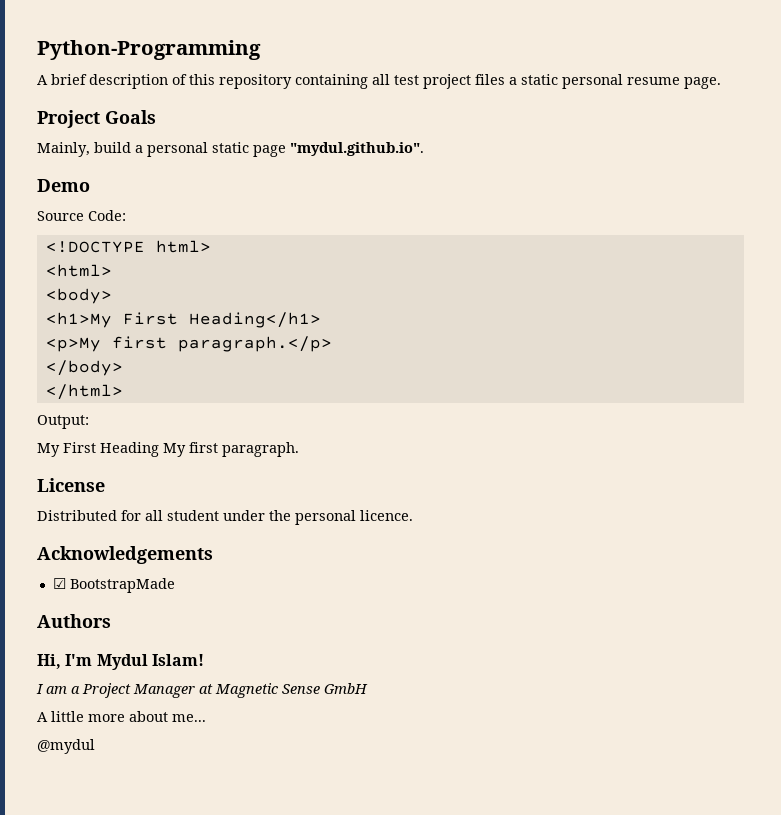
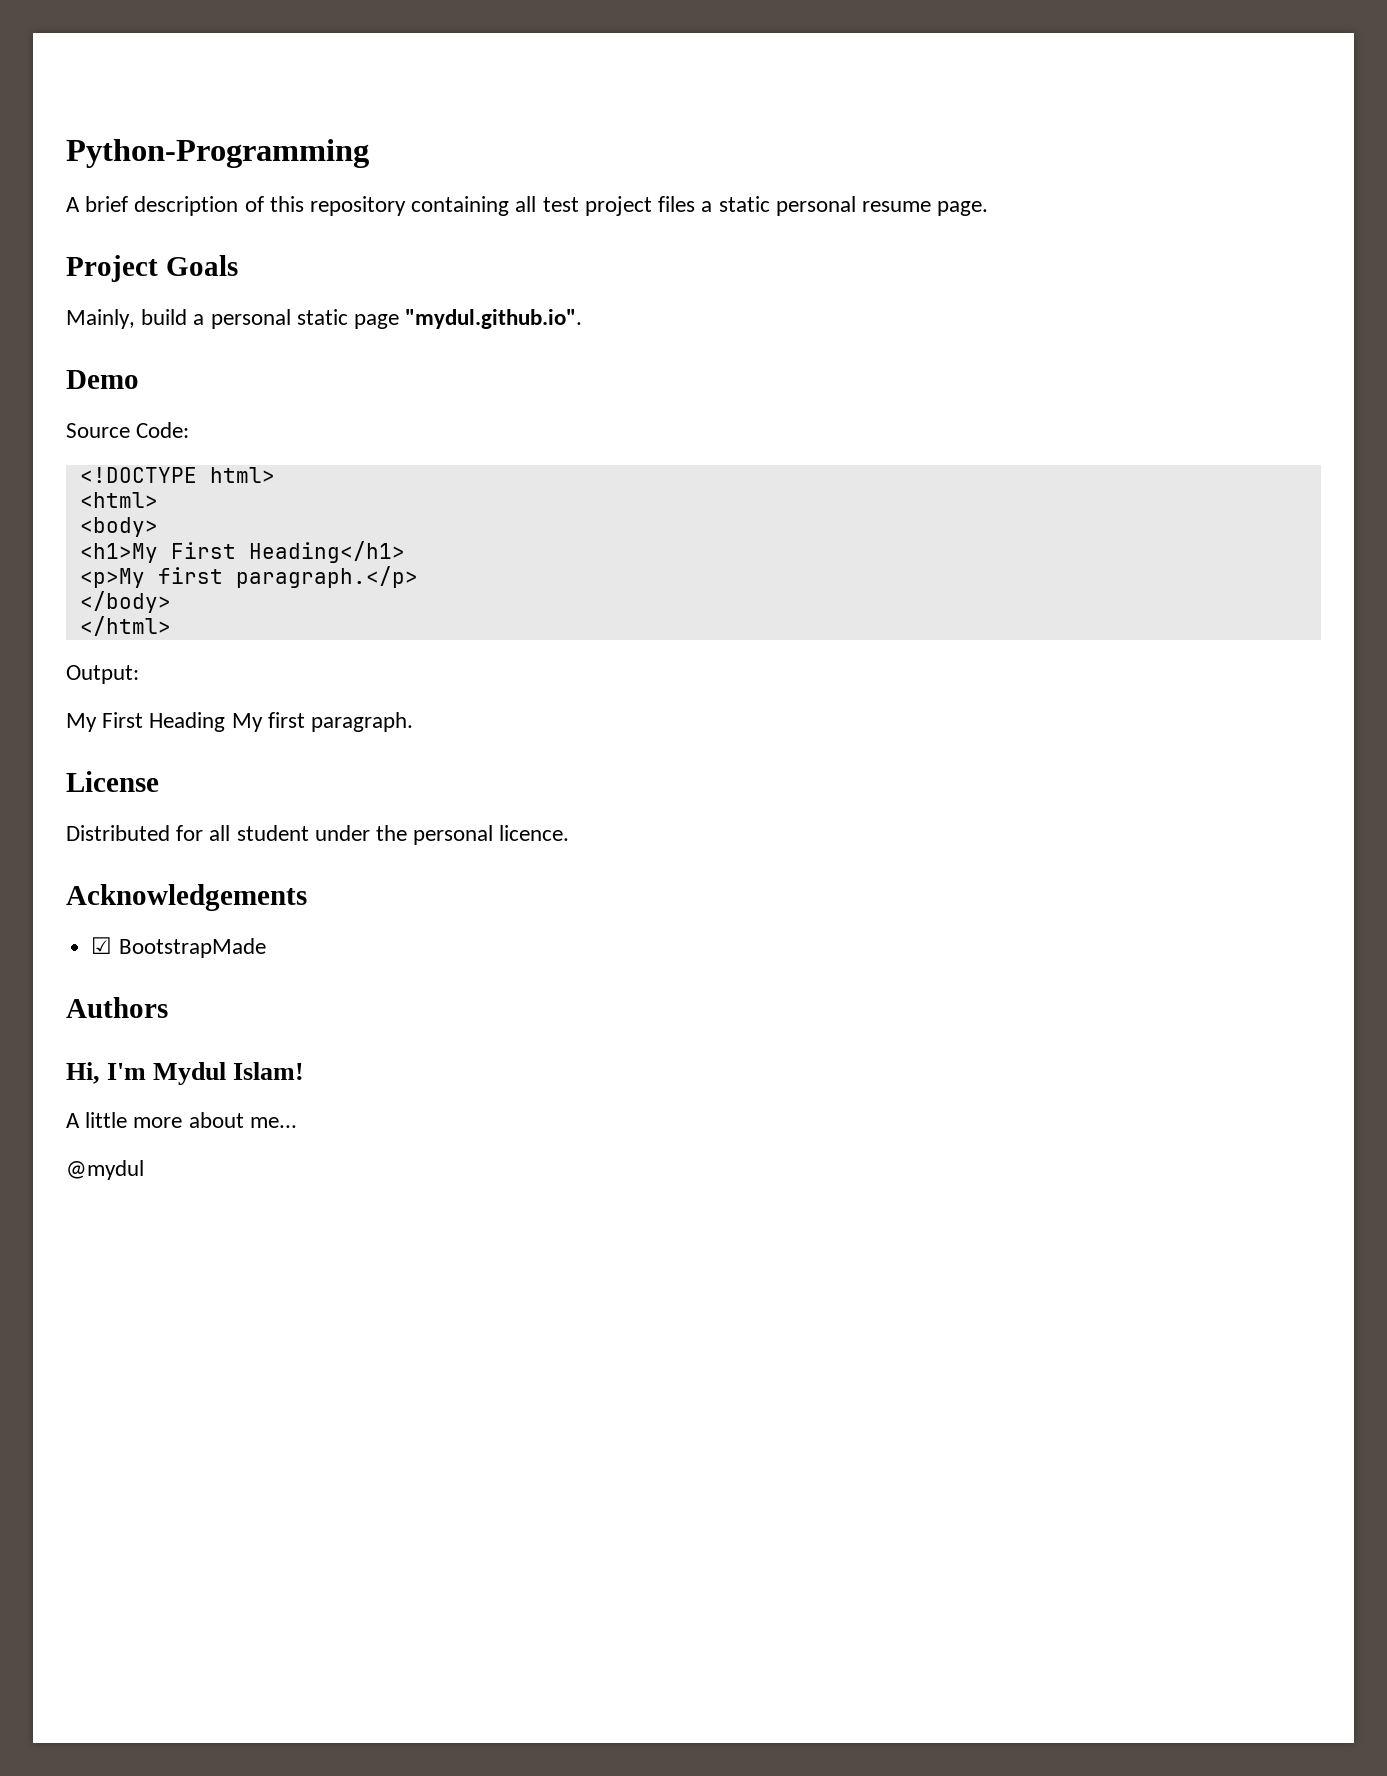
[36,683,368,698] // I am a Project Manager at Magnetic Sense GmbH -> (305, 1071) none

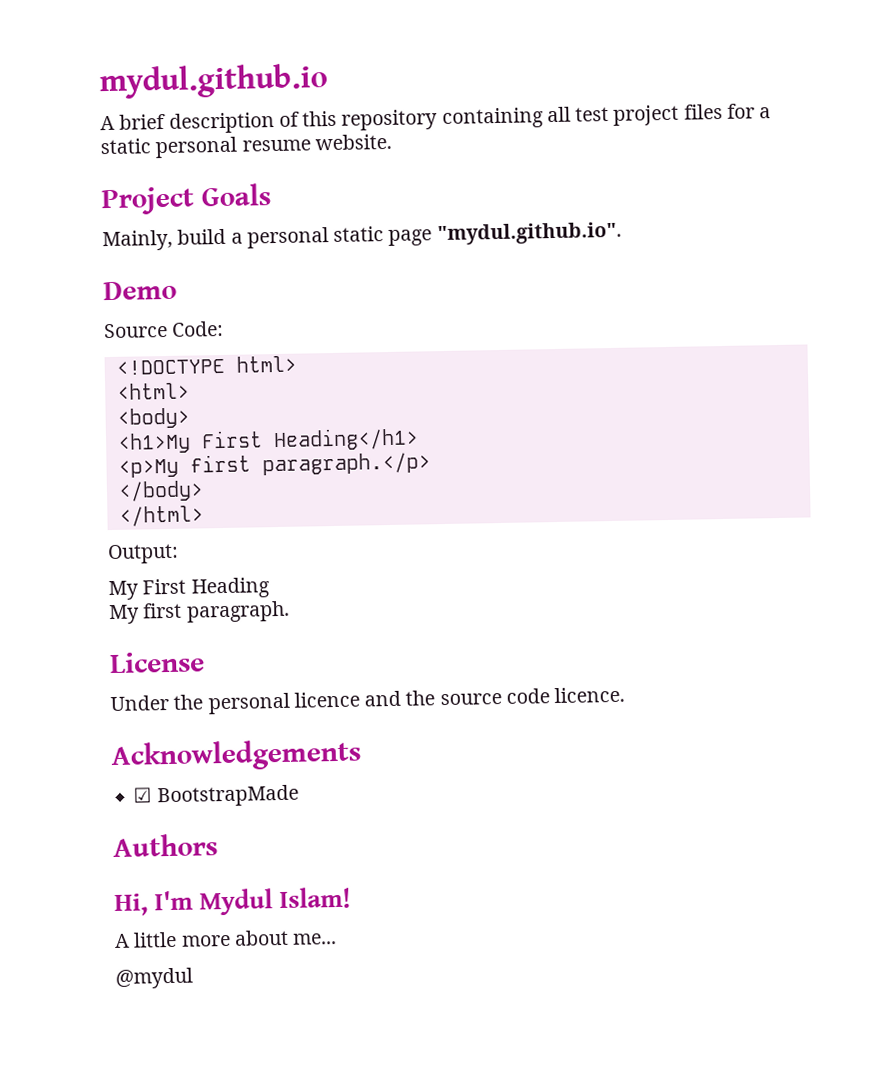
[66,139,369,168] Python-Programming -> [99,63,328,100] mydul.github.io
(696, 204) none -> [726,103,755,119] for
[937,201,989,216] page. -> [314,133,392,151] website.
(226, 722) none -> (270, 588) //
[66,825,494,845] Distributed for all student under the personal -> [110,688,550,715] Under the personal licence and the source code

